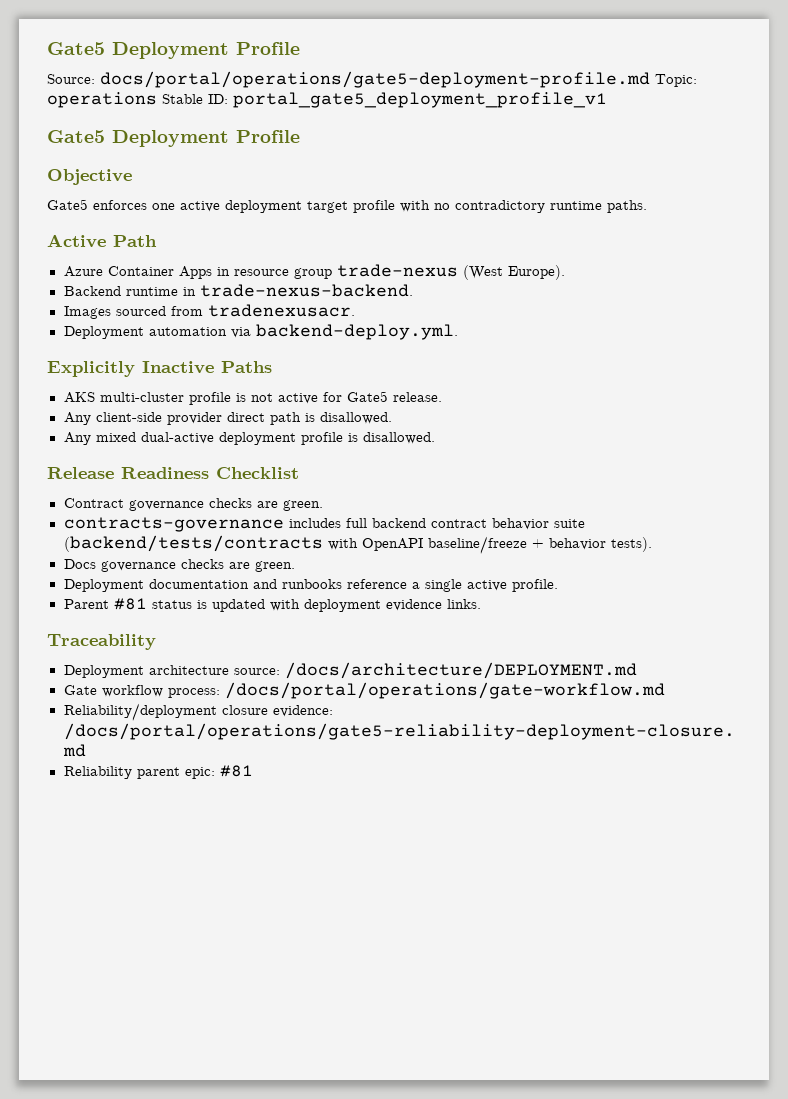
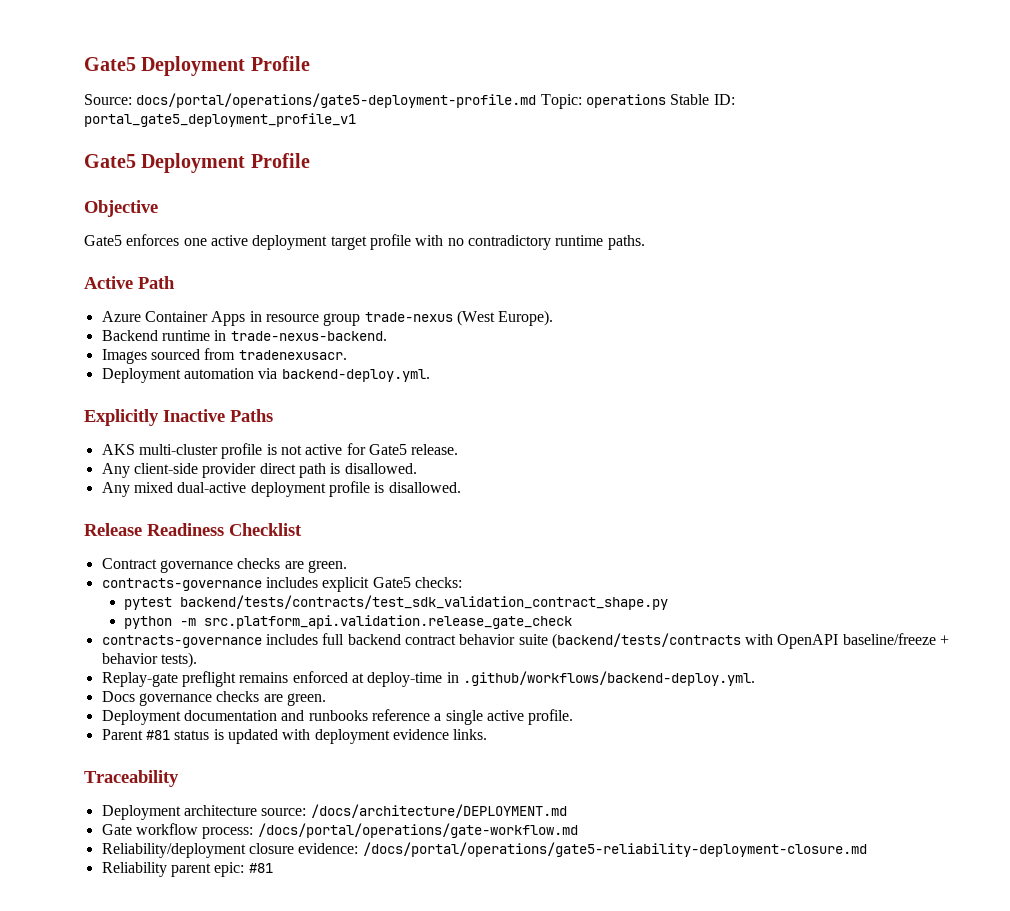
(323, 505) none -> [101,577,462,592] [124,595,669,610] [124,615,573,629] // contracts-governance includes explicit Gate5 checks: // pytest backend/tests/contracts/test_sdk_validation_contract_shape.py // python -m src.platform_api.validation.release_gate_check
(652, 544) none -> [101,671,755,687] // Replay-gate preflight remains enforced at deploy-time in .github/workflows/backend-deploy.yml.

